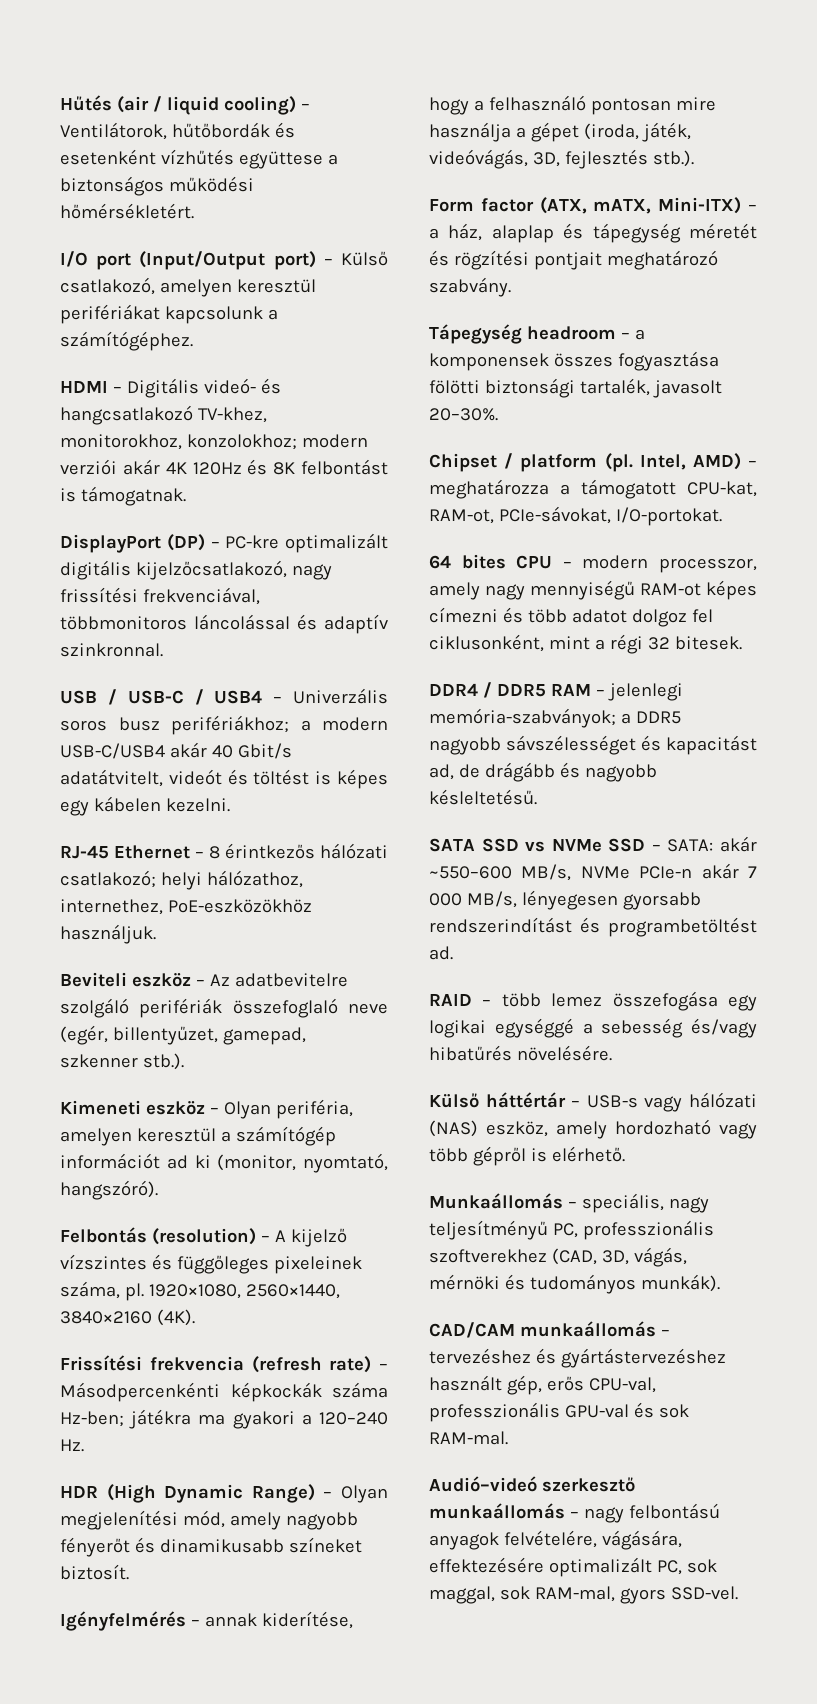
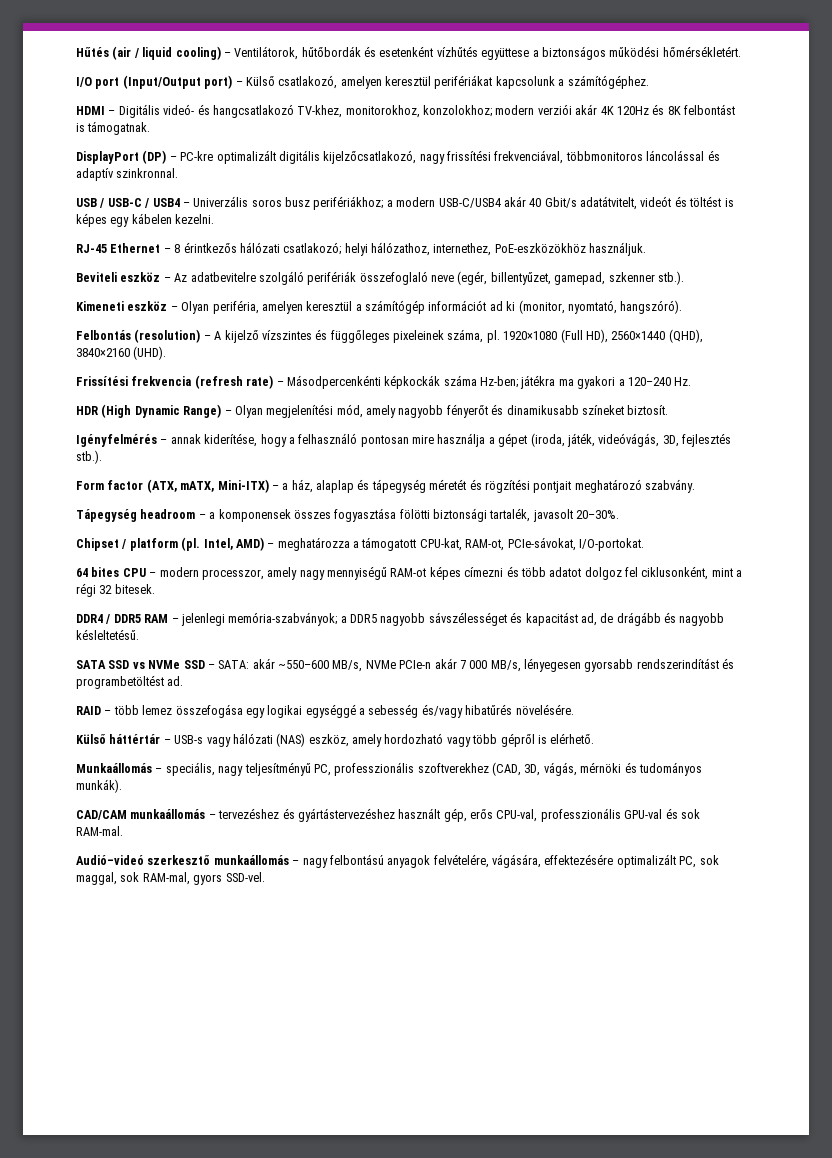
[148,1284,340,1299] [60,1309,195,1326] 1920×1080, 2560×1440, 3840×2160 (4K). -> [503,329,703,343] [76,346,167,360] 1920×1080 (Full HD), 2560×1440 (QHD), 3840×2160 (UHD).

